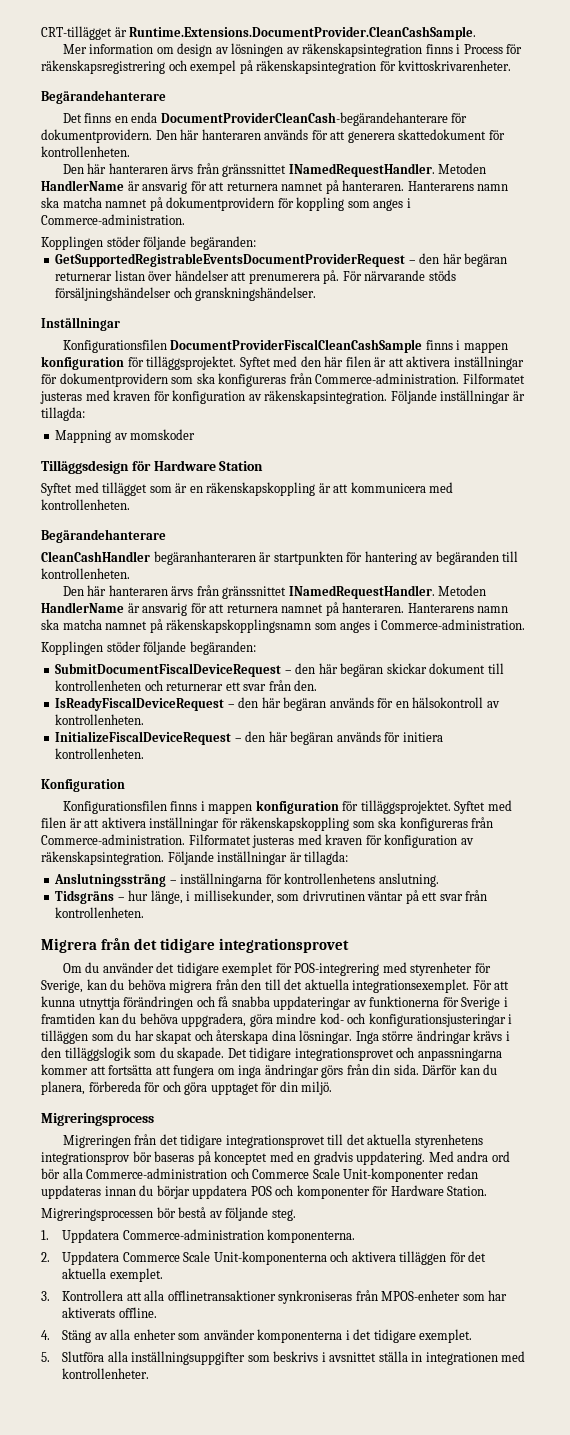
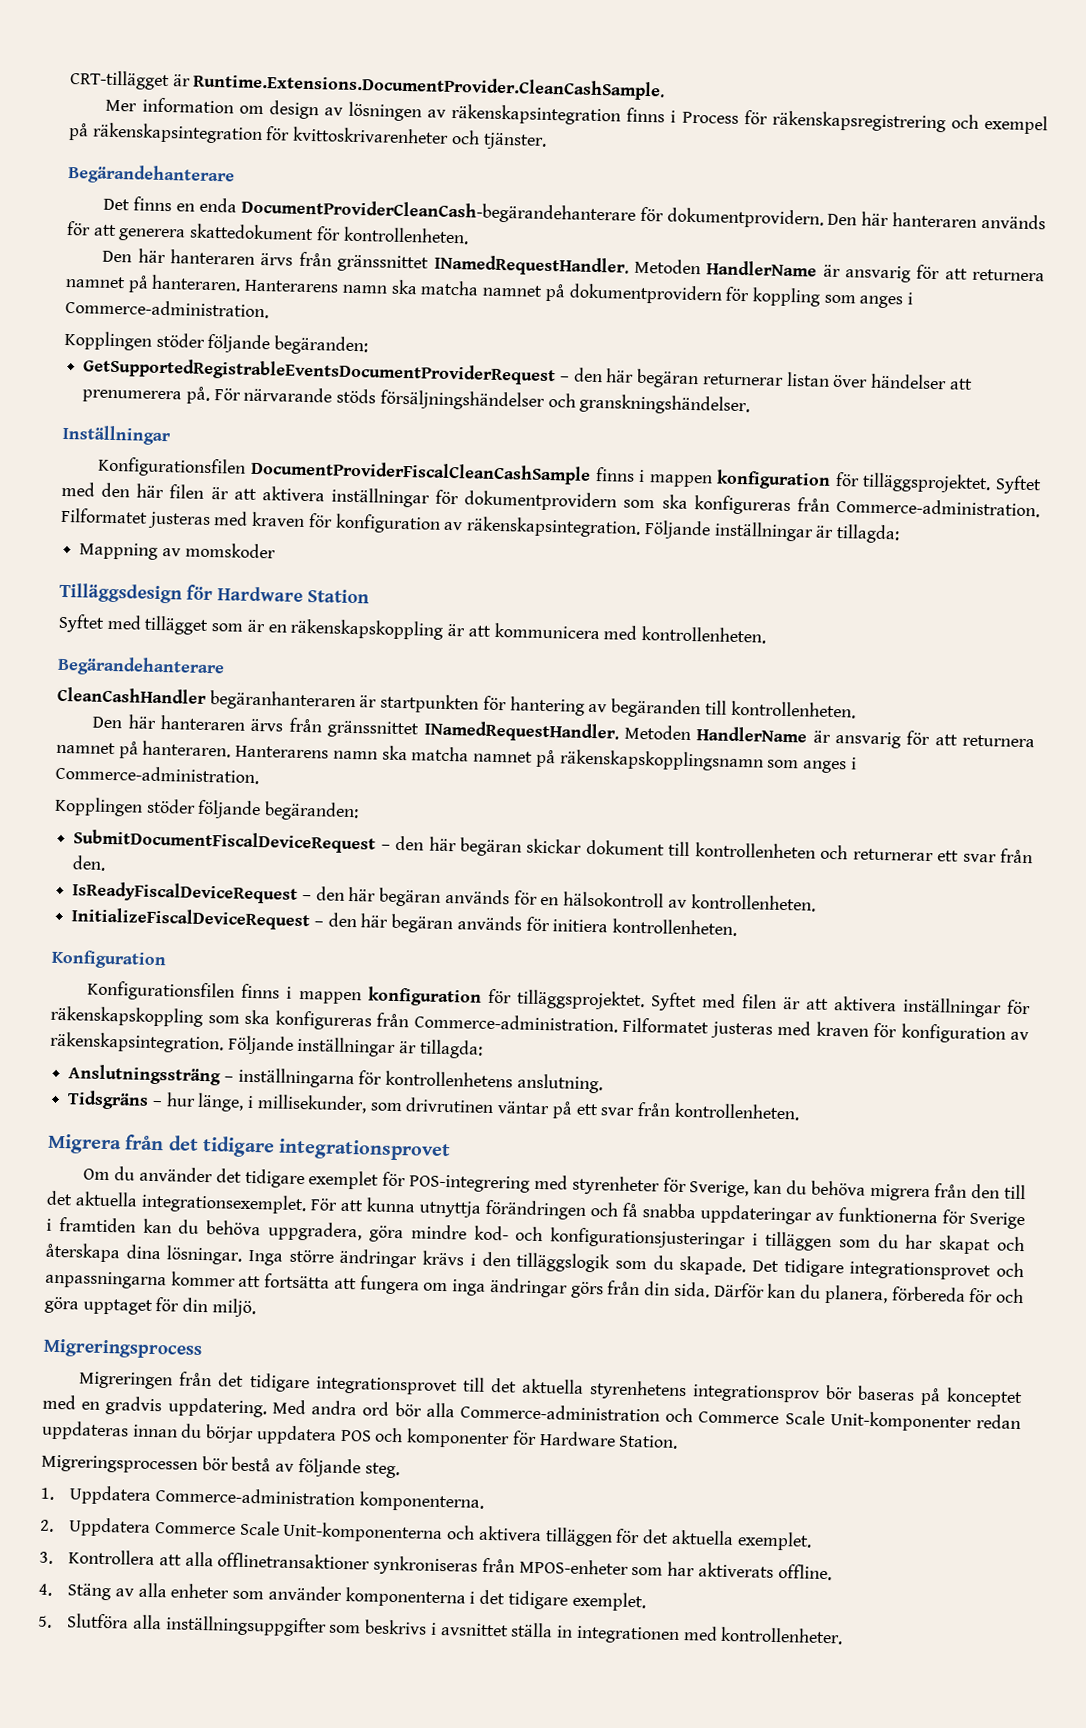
[398,60,512,71] kvittoskrivarenheter. -> [292,126,547,150] kvittoskrivarenheter och tjänster.

